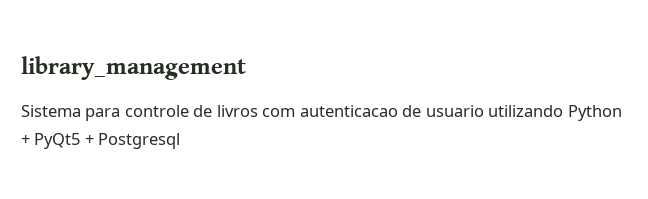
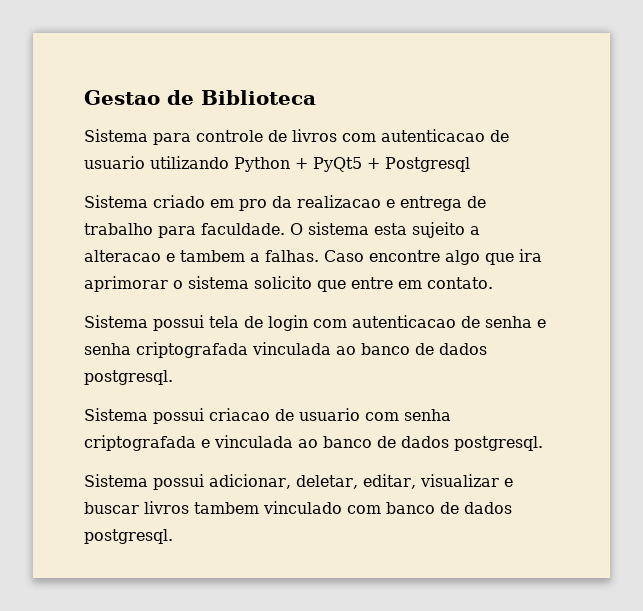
[21,56,246,80] library_management -> [84,90,316,105] Gestao de Biblioteca
(181, 141) none -> [84,195,486,211] [84,222,480,238] [84,249,542,265] [84,276,493,292] [84,315,546,331] [84,342,487,358] [84,370,173,385] [84,408,451,424] [84,435,543,451] [84,474,513,490] [84,501,512,514] [84,529,173,544] // Sistema criado em pro da realizacao e entrega de trabalho para faculdade. O sistema esta sujeito a alteracao e tambem a falhas. Caso encontre algo que ira aprimorar o sistema solicito que entre em contato. // Sistema possui tela de login com autenticacao de senha e senha criptografada vinculada ao banco de dados postgresql. // Sistema possui criacao de usuario com senha criptografada e vinculada ao banco de dados postgresql. // Sistema possui adicionar, deletar, editar, visualizar e buscar livros tambem vinculado com banco de dados postgresql.

